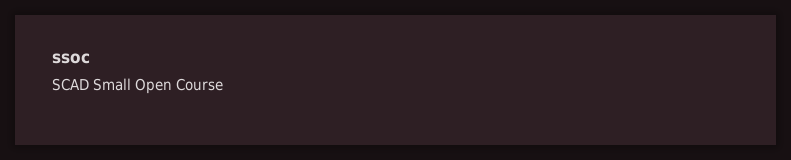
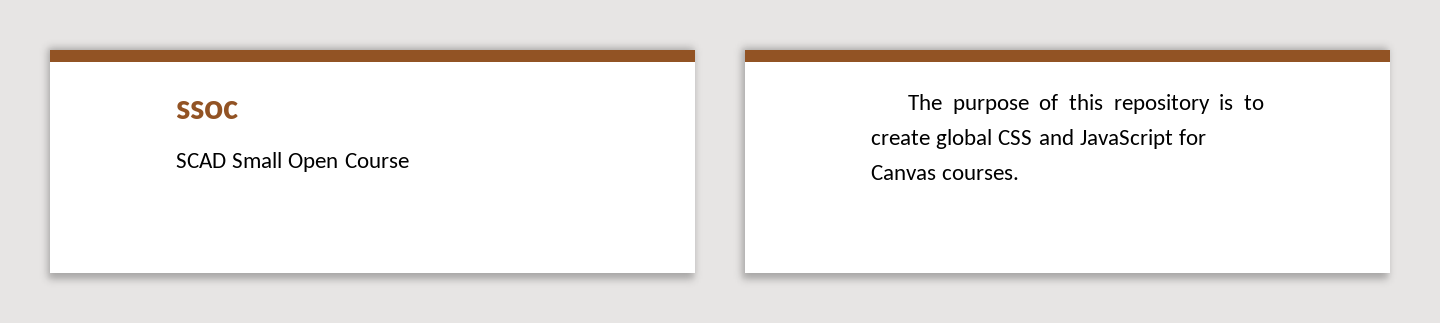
(223, 84) none -> [908,94,1264,114] [871,129,1207,149] [871,165,1020,180] // The purpose of this repository is to create global CSS and JavaScript for Canvas courses.

